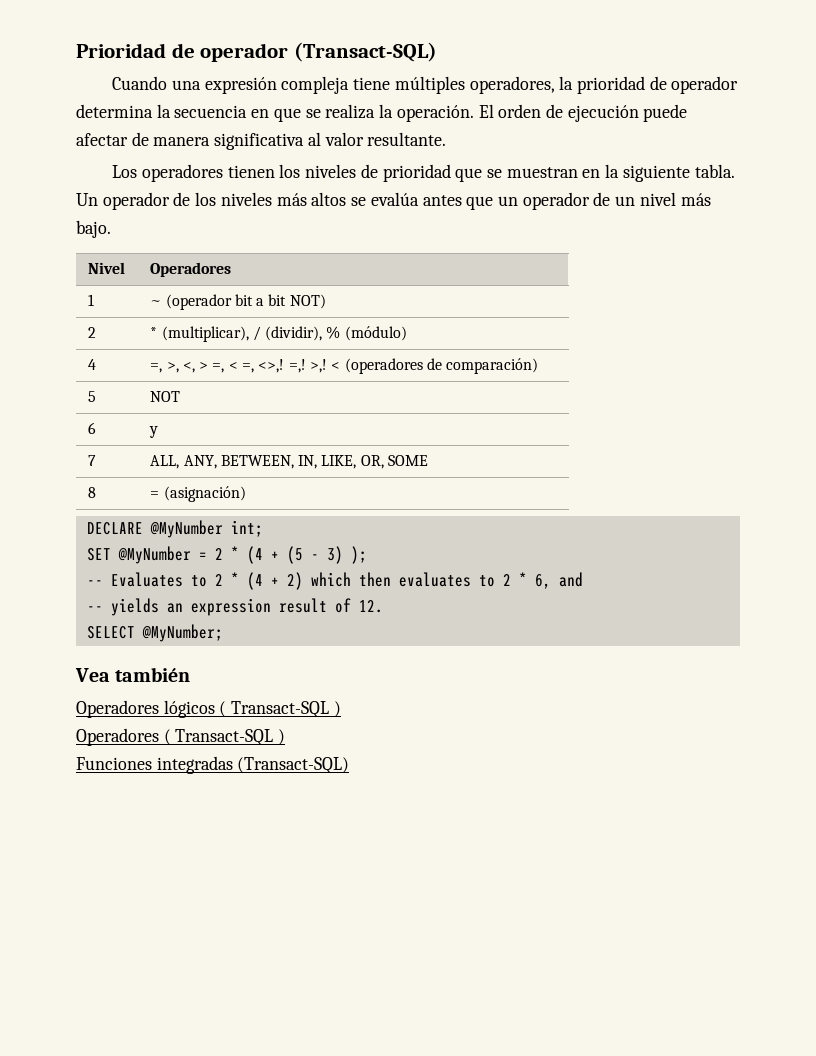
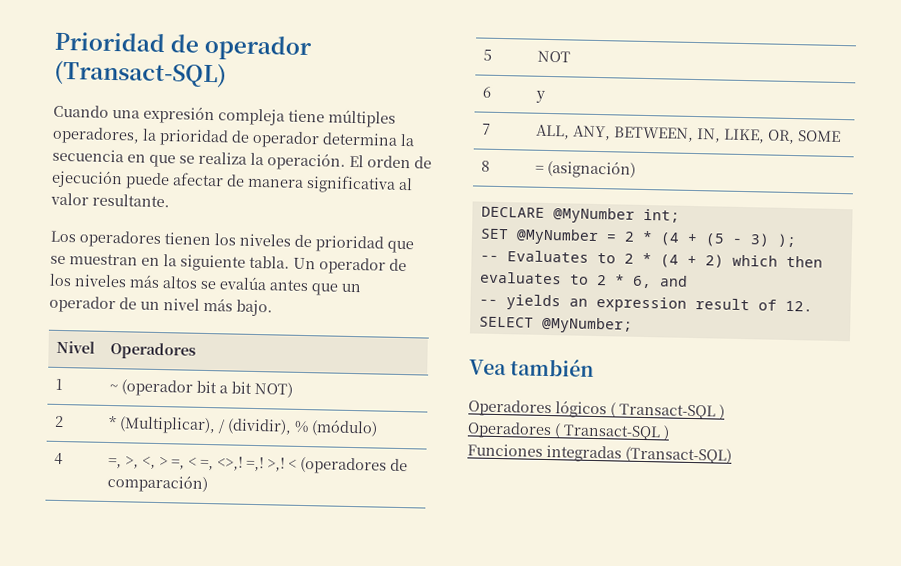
[161,326,249,342] (multiplicar), -> [118,416,216,435] (Multiplicar),

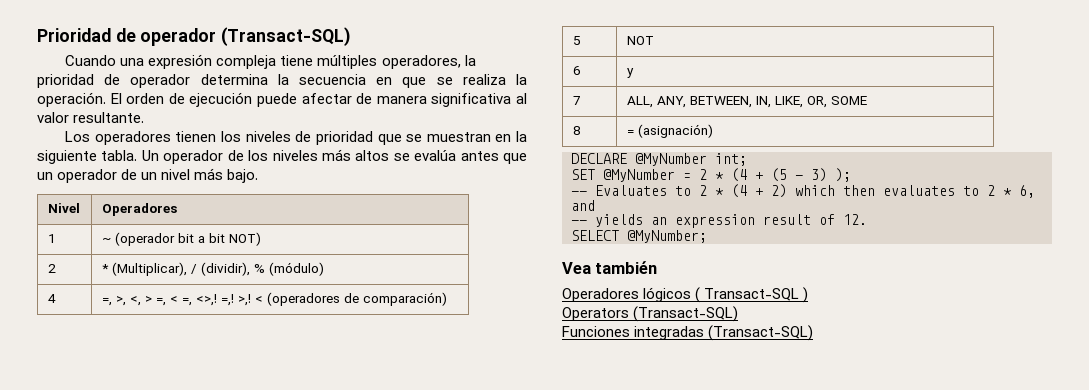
[467,421,670,441] Operadores ( Transact-SQL ) -> [562,306,739,322] Operators (Transact-SQL)

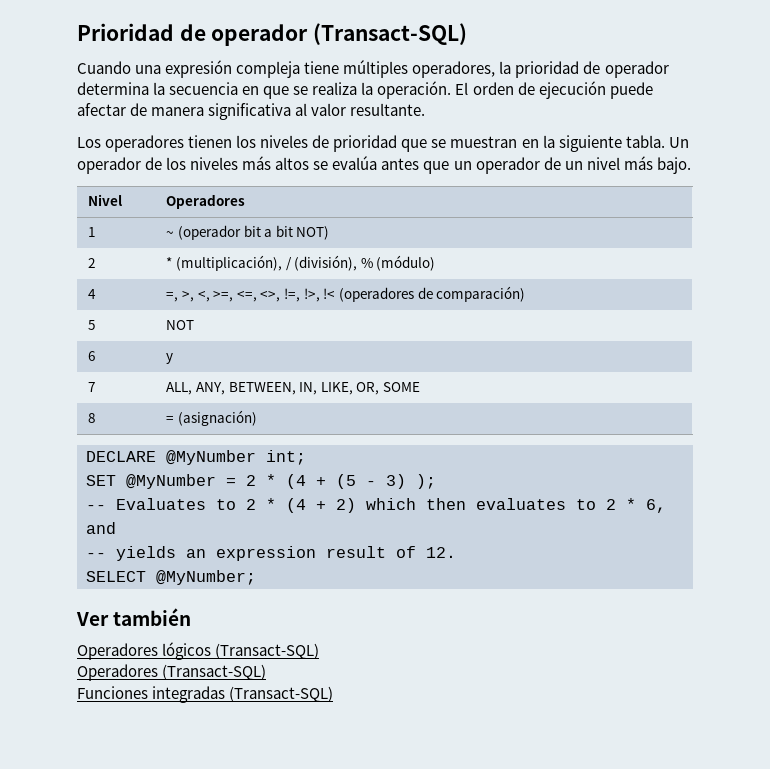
[111,262,250,276] (Multiplicar), / (dividir), -> [175,255,358,271] (multiplicación), / (división),
[144,294,263,306] > =, < =, <>,! =,! >,! < -> [213,288,336,302] >=, <=, <>, !=, !>, !<
[562,262,591,274] Vea -> [76,612,109,626] Ver
[695,287,809,303] [562,307,629,321] ( Transact-SQL ) // Operators -> [215,643,320,659] [77,664,158,681] (Transact-SQL) // Operadores

